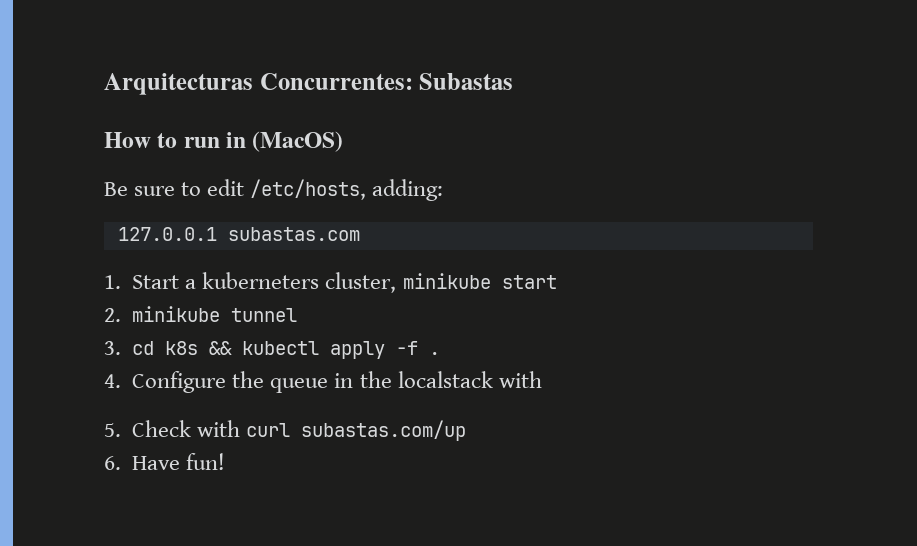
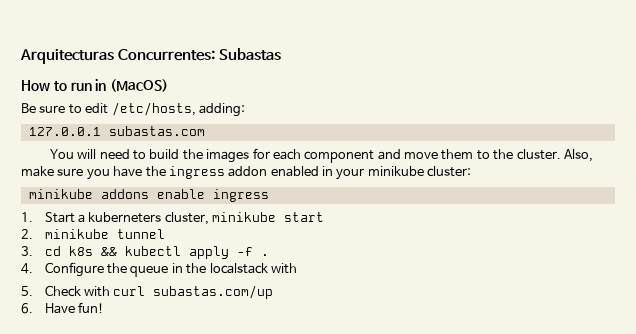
(360, 234) none -> [49,148,593,163] [21,166,472,180] [28,189,269,202] // You will need to build the images for each component and move them to the cluster. Also, make sure you have the ingress addon enabled in your minikube cluster: // minikube addons enable ingress

